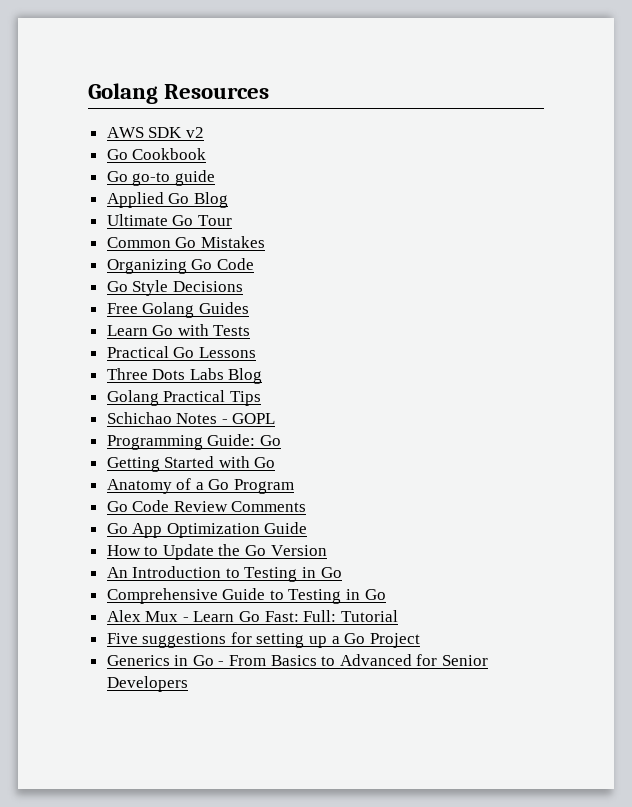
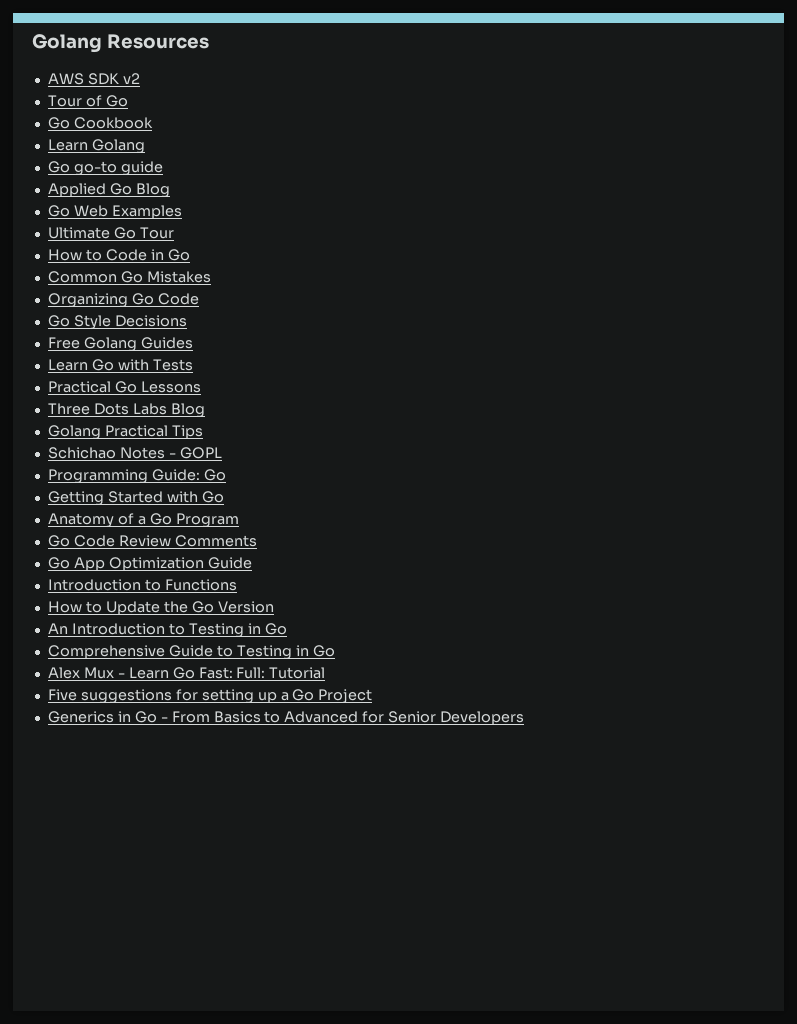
(204, 132) none -> [47,95,128,107] // Tour of Go
(207, 154) none -> [47,139,145,154] // Learn Golang
(228, 200) none -> [47,205,182,219] // Go Web Examples
(232, 220) none -> [47,249,190,261] // How to Code in Go
(308, 528) none -> [47,579,237,591] // Introduction to Functions

